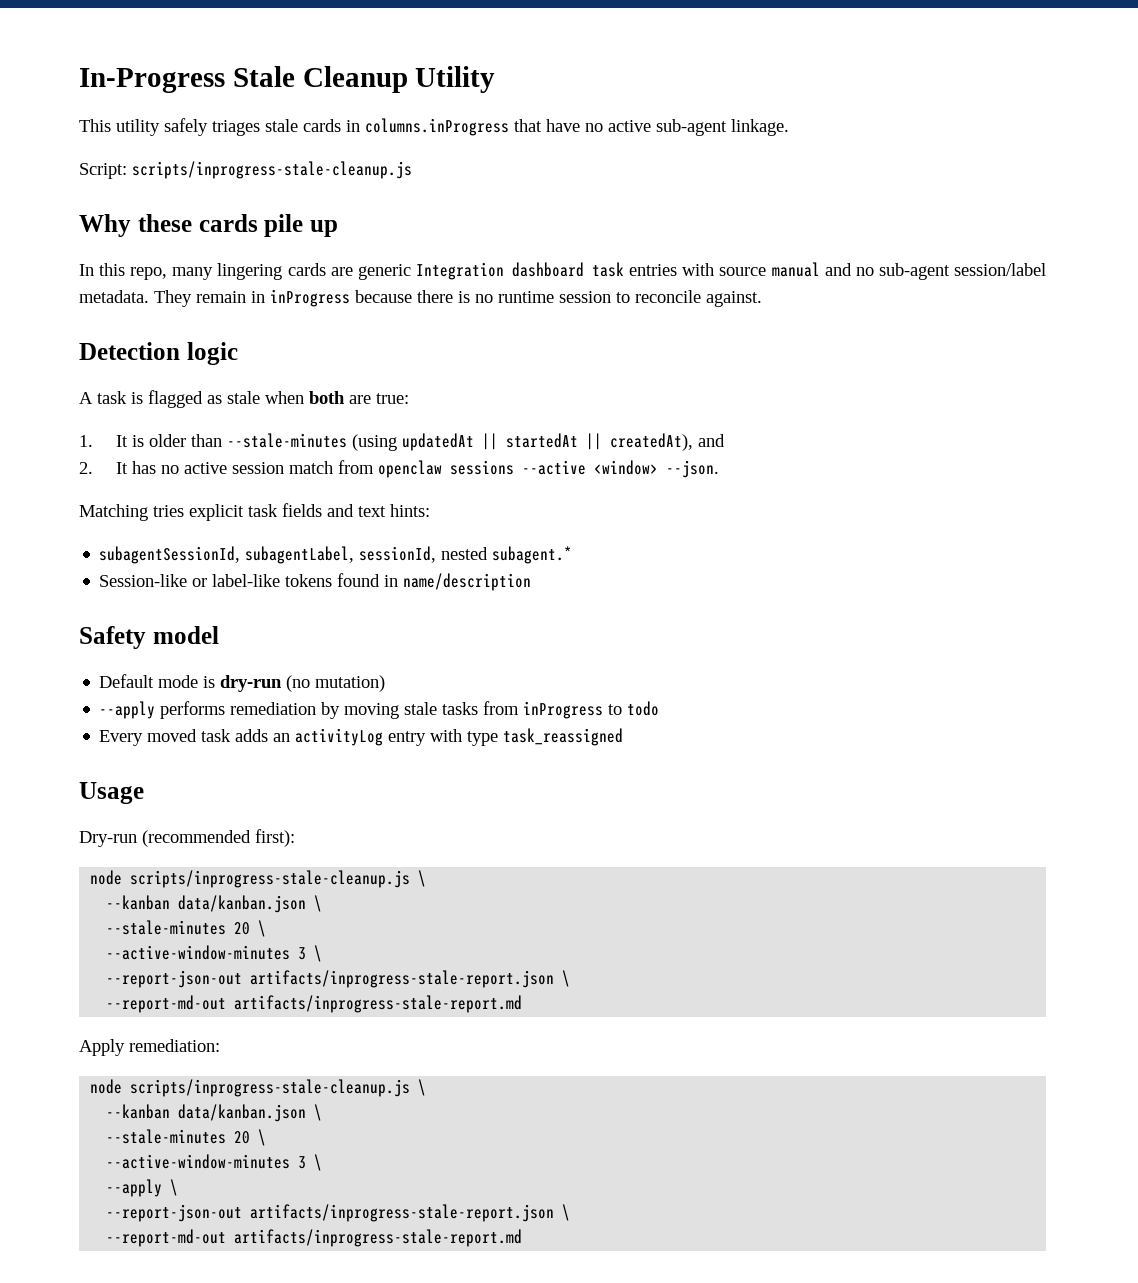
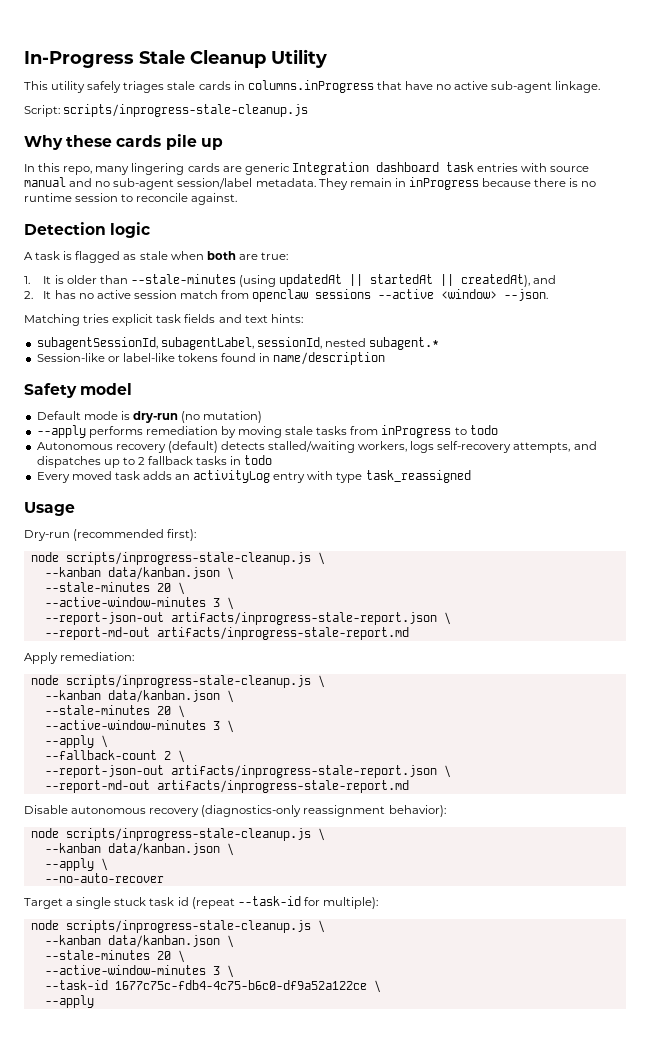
(660, 708) none -> [36,441,597,453] [36,455,273,468] // Autonomous recovery (default) detects stalled/waiting workers, logs self-recovery attempts, and dispatches up to 2 fallback tasks in todo
[106,1204,571,1222] [106,1229,523,1247] // --report-json-out artifacts/inprogress-stale-report.json \ // --report-md-out artifacts/inprogress-stale-report.md -> [44,750,185,763] [44,765,451,778] [44,780,409,793] [24,805,446,817] [30,828,325,841] [44,843,234,856] [44,858,108,871] [44,873,164,883] [24,896,378,909] [30,920,325,933] [44,935,234,948] [44,950,185,963] [44,965,234,978] [44,980,381,993] [44,995,94,1008] // --fallback-count 2 \ // --report-json-out artifacts/inprogress-stale-report.json \ // --report-md-out artifacts/inprogress-stale-report.md // Disable autonomous recovery (diagnostics-only reassignment behavior): // node scripts/inprogress-stale-cleanup.js \ // --kanban data/kanban.json \ // --apply \ // --no-auto-recover // Target a single stuck task id (repeat --task-id for multiple): // node scripts/inprogress-stale-cleanup.js \ // --kanban data/kanban.json \ // --stale-minutes 20 \ // --active-window-minutes 3 \ // --task-id 1677c75c-fdb4-4c75-b6c0-df9a52a122ce \ // --apply

